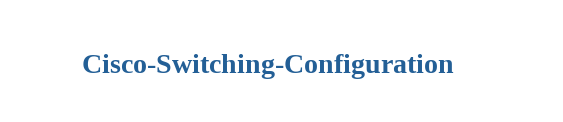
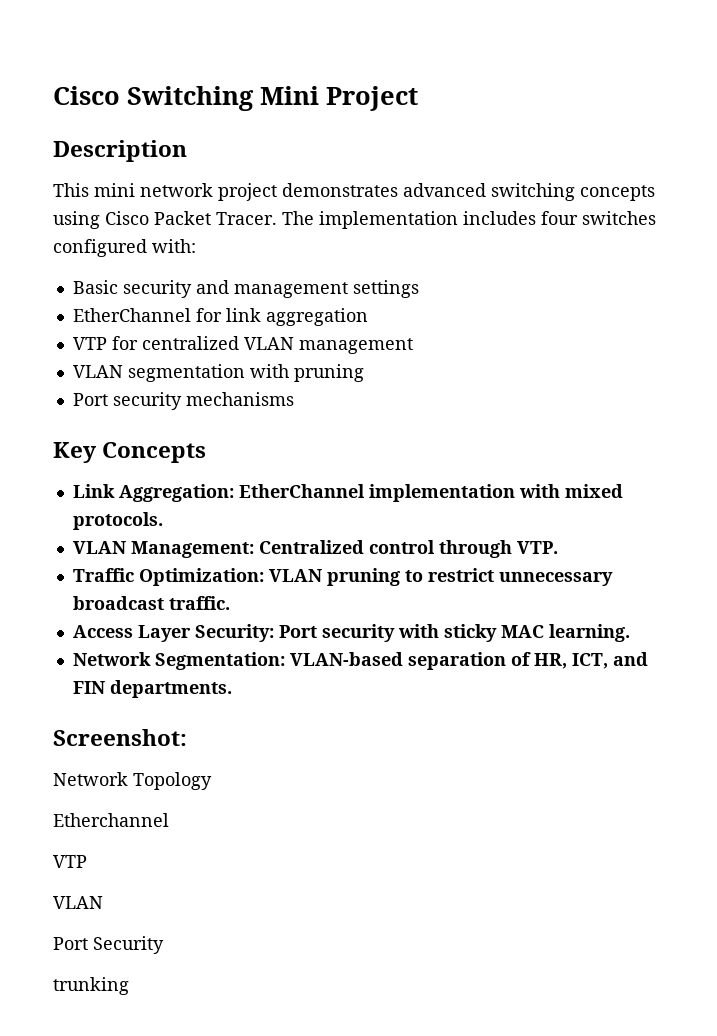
[82,54,454,79] Cisco-Switching-Configuration -> [53,86,418,111] [53,140,187,162] [53,183,655,201] [53,211,656,229] [53,239,196,257] [72,280,419,298] [72,308,368,326] [72,336,413,354] [72,364,364,382] [72,392,294,410] [53,442,207,463] [72,484,623,502] [72,512,163,530] [72,540,558,558] [72,568,613,586] [72,596,230,610] [72,624,630,642] [72,652,648,670] [72,680,232,698] [53,729,187,746] [53,772,212,790] [53,813,169,827] [53,855,87,868] [53,896,103,909] [53,936,164,954] [53,977,129,995] Cisco Switching Mini Project // Description // This mini network project demonstrates advanced switching concepts using Cisco Packet Tracer. The implementation includes four switches configured with: // Basic security and management settings // EtherChannel for link aggregation // VTP for centralized VLAN management // VLAN segmentation with pruning // Port security mechanisms // Key Concepts // Link Aggregation: EtherChannel implementation with mixed protocols. // VLAN Management: Centralized control through VTP. // Traffic Optimization: VLAN pruning to restrict unnecessary broadcast traffic. // Access Layer Security: Port security with sticky MAC learning. // Network Segmentation: VLAN-based separation of HR, ICT, and FIN departments. // Screenshot: // Network Topology // Etherchannel // VTP // VLAN // Port Security // trunking

